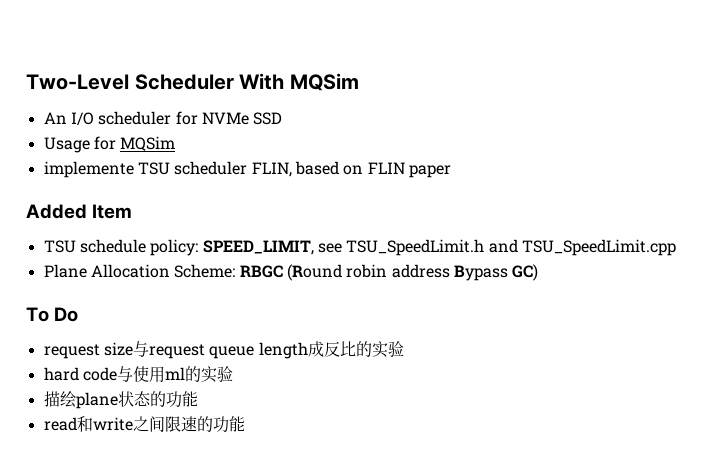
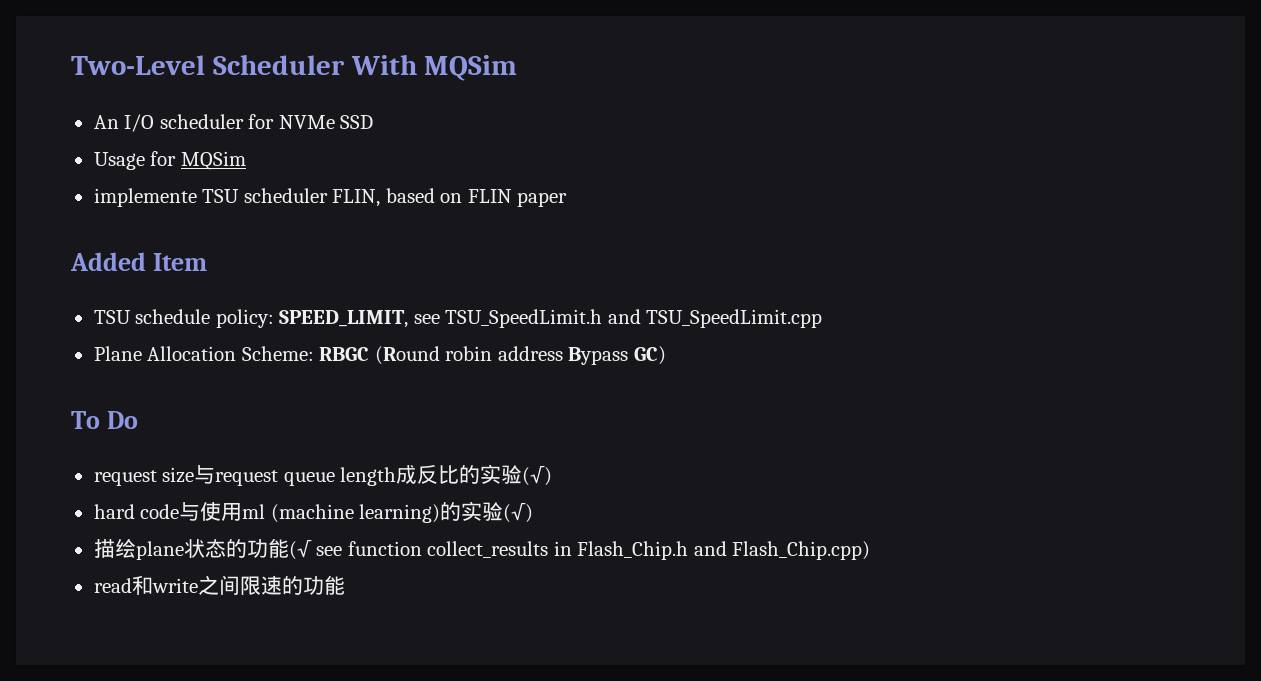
(404, 349) none -> [522,465,553,486] (√)
[184,366,233,383] 的实验 -> [270,501,534,523] (machine learning)的实验(√)
(198, 399) none -> [288,539,871,560] (√ see function collect_results in Flash_Chip.h and Flash_Chip.cpp)

